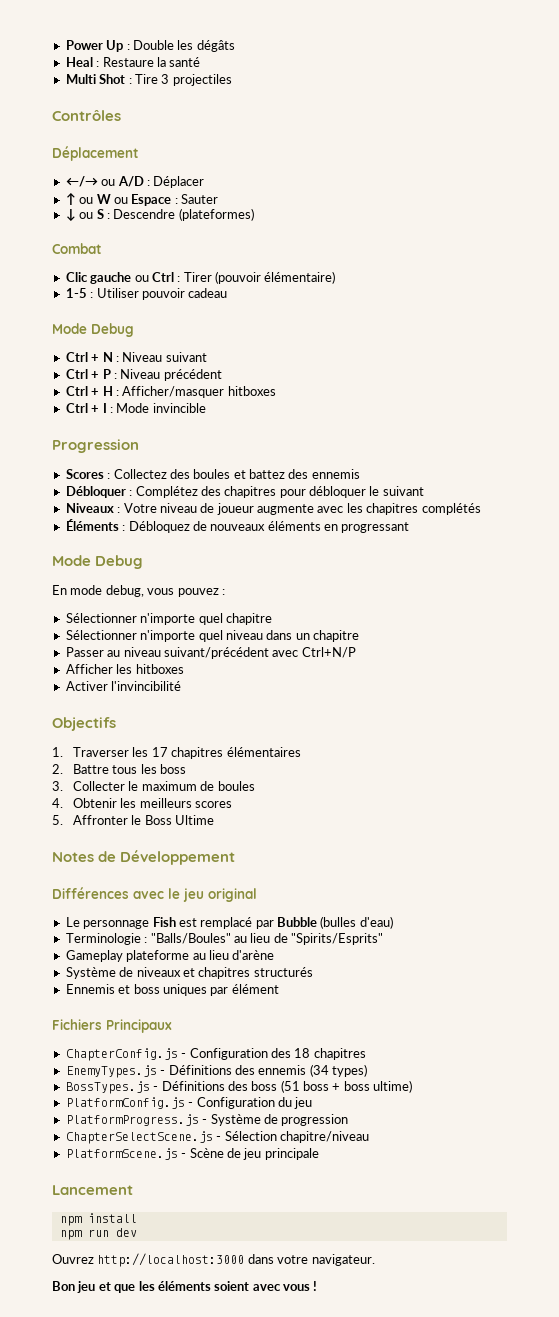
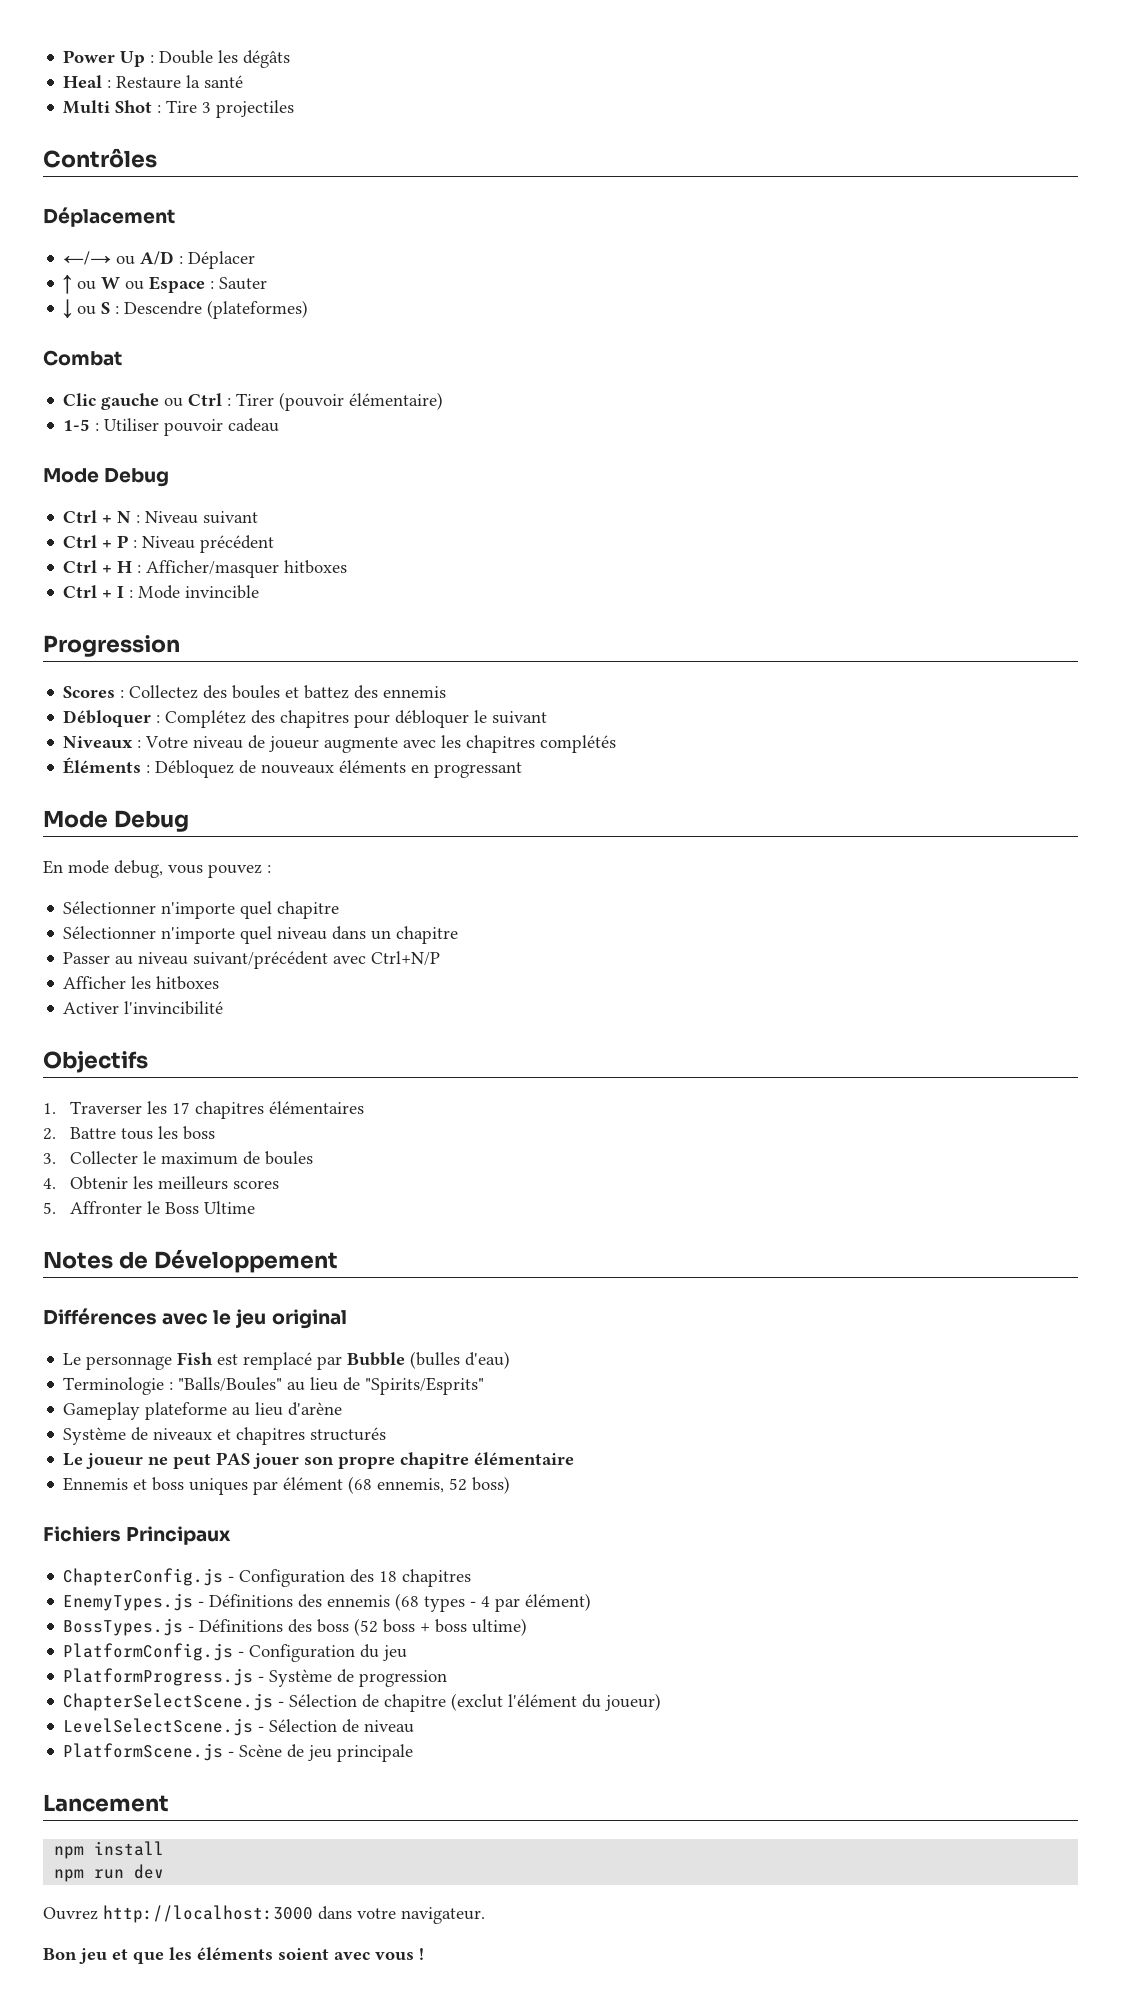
(313, 972) none -> [63,1452,575,1469] // Le joueur ne peut PAS jouer son propre chapitre élémentaire
(279, 989) none -> [348,1476,511,1494] (68 ennemis, 52 boss)
[309,1064,367,1077] (34 types) -> [395,1593,592,1612] (68 types - 4 par élément)
[280,1080,300,1093] (51 -> [354,1618,379,1636] (52
[279,1131,369,1143] chapitre/niveau -> [362,1693,662,1712] [63,1718,415,1736] de chapitre (exclut l'élément du joueur) // LevelSelectScene.js - Sélection de niveau

